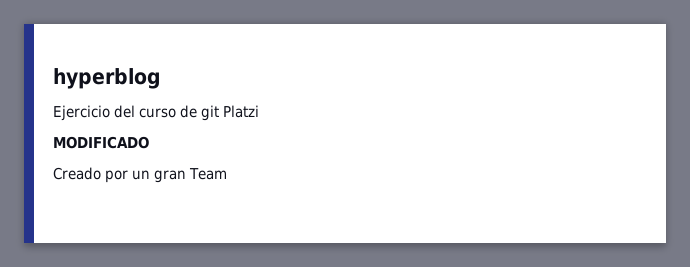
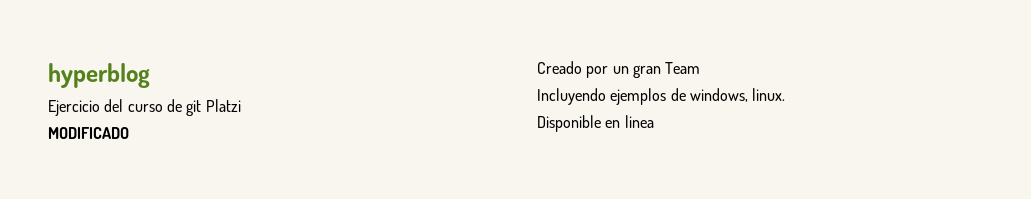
(228, 174) none -> [537,88,786,105] [537,115,654,132] // Incluyendo ejemplos de windows, linux. // Disponible en linea

